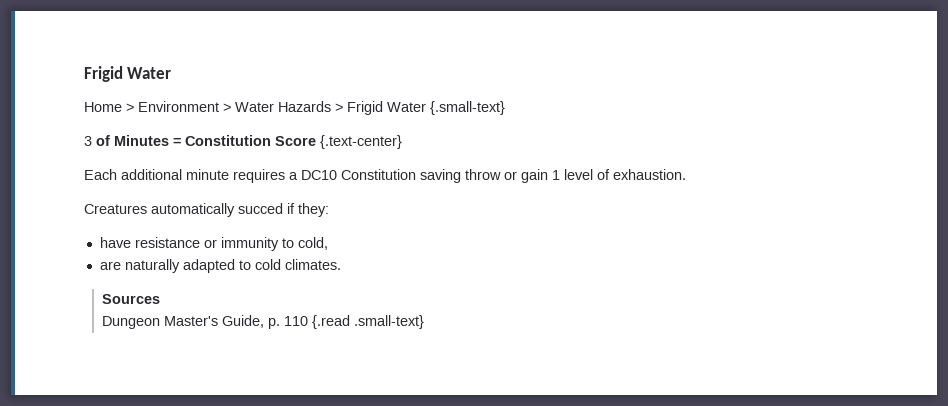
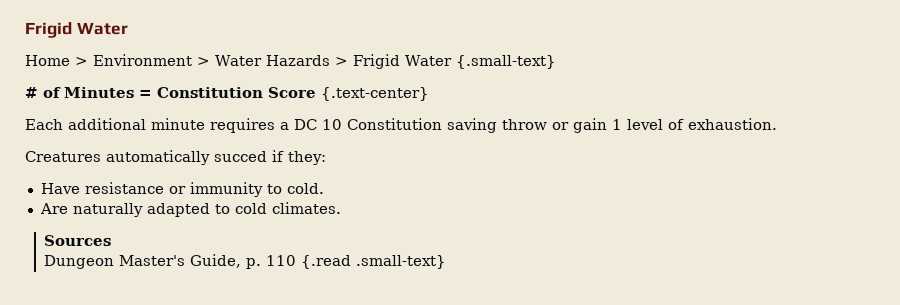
[84,136,92,146] 3 -> [25,87,38,98] #
[301,170,337,180] DC10 -> [294,119,342,130] DC 10
[99,237,131,248] have -> [40,183,80,194] Have
[297,237,328,250] [99,261,121,270] cold, // are -> [286,183,324,194] [39,203,68,214] cold. // Are

